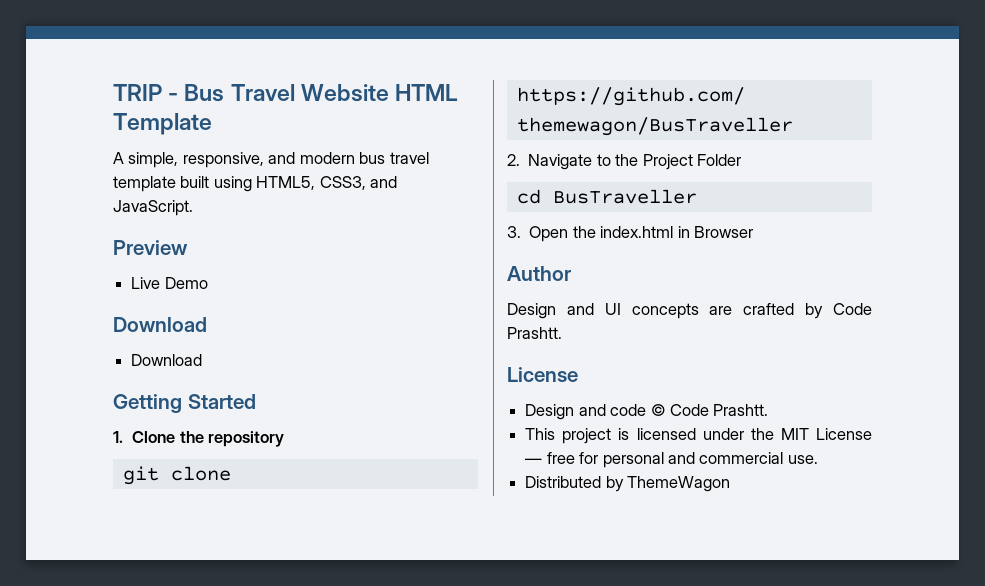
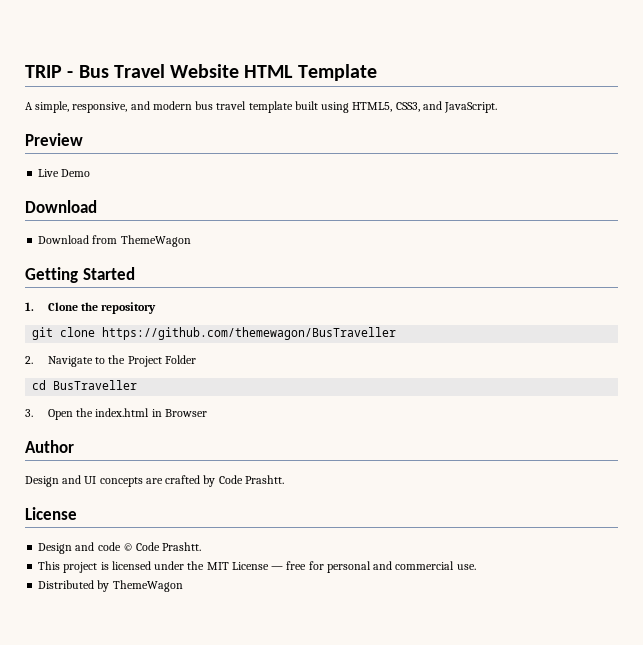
(203, 360) none -> [92,235,191,247] from ThemeWagon

